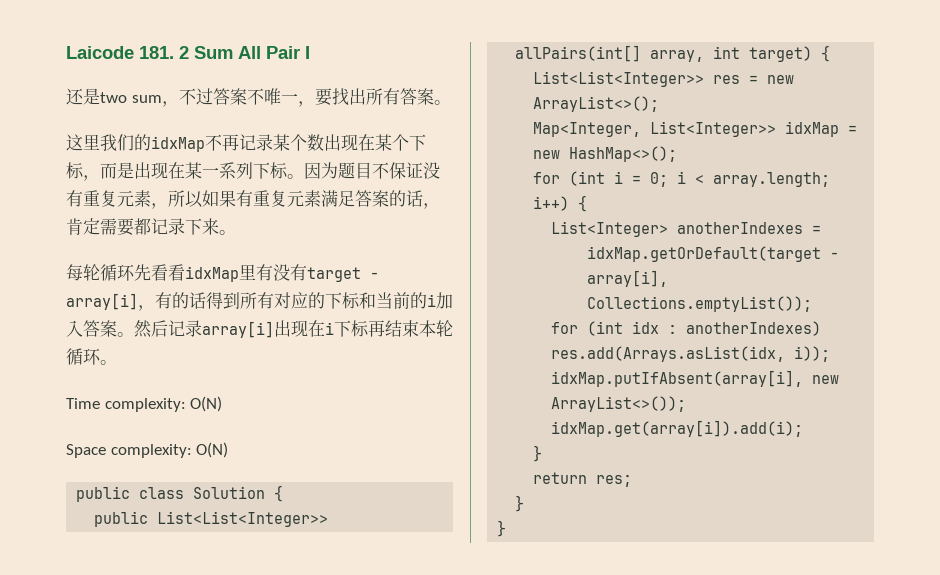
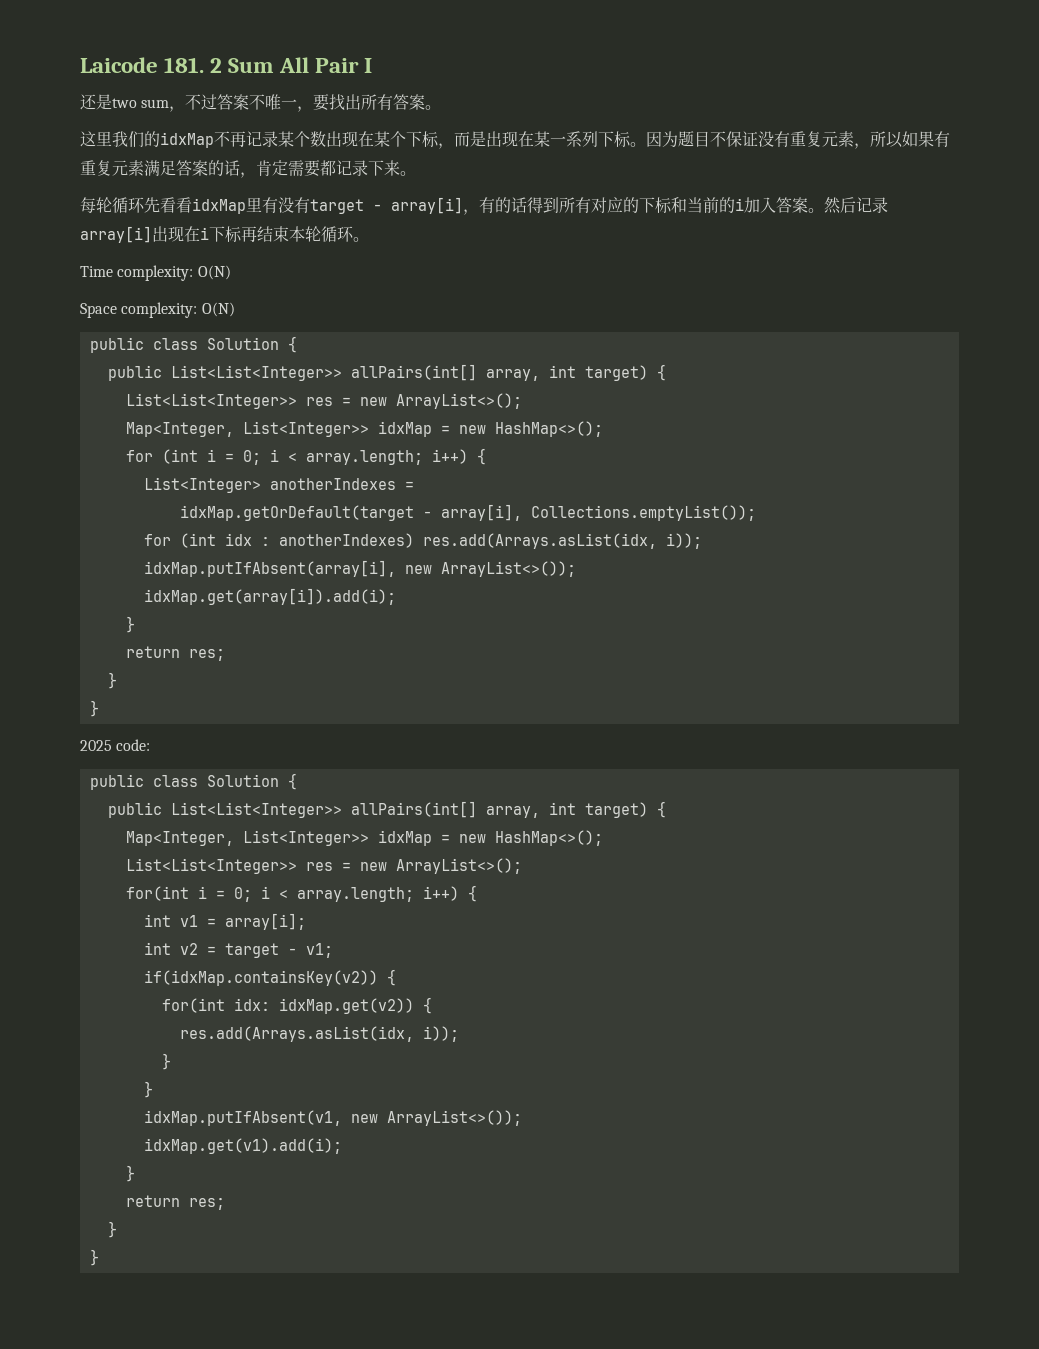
(507, 528) none -> [80,739,151,751] [89,773,297,790] [107,801,666,818] [125,830,603,846] [125,858,522,874] [125,885,477,902] [143,913,306,930] [143,942,333,958] [143,969,396,986] [161,997,432,1014] [179,1026,459,1042] [161,1053,171,1070] [143,1081,153,1098] [143,1110,522,1126] [143,1138,342,1154] [125,1165,135,1182] [125,1195,225,1210] [107,1221,117,1238] [89,1249,99,1266] // 2025 code: // public class Solution { // public List<List<Integer>> allPairs(int[] array, int target) { // Map<Integer, List<Integer>> idxMap = new HashMap<>(); // List<List<Integer>> res = new ArrayList<>(); // for(int i = 0; i < array.length; i++) { // int v1 = array[i]; // int v2 = target - v1; // if(idxMap.containsKey(v2)) { // for(int idx: idxMap.get(v2)) { // res.add(Arrays.asList(idx, i)); // } // } // idxMap.putIfAbsent(v1, new ArrayList<>()); // idxMap.get(v1).add(i); // } // return res; // } // }

